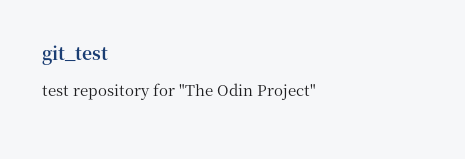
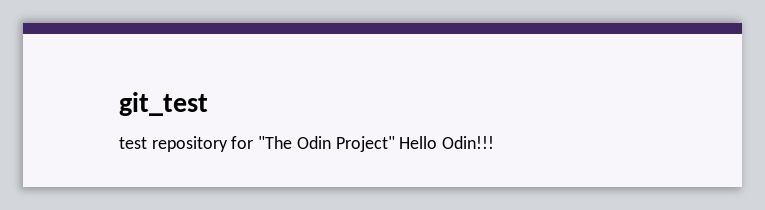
(317, 92) none -> [399,136,495,149] Hello Odin!!!

